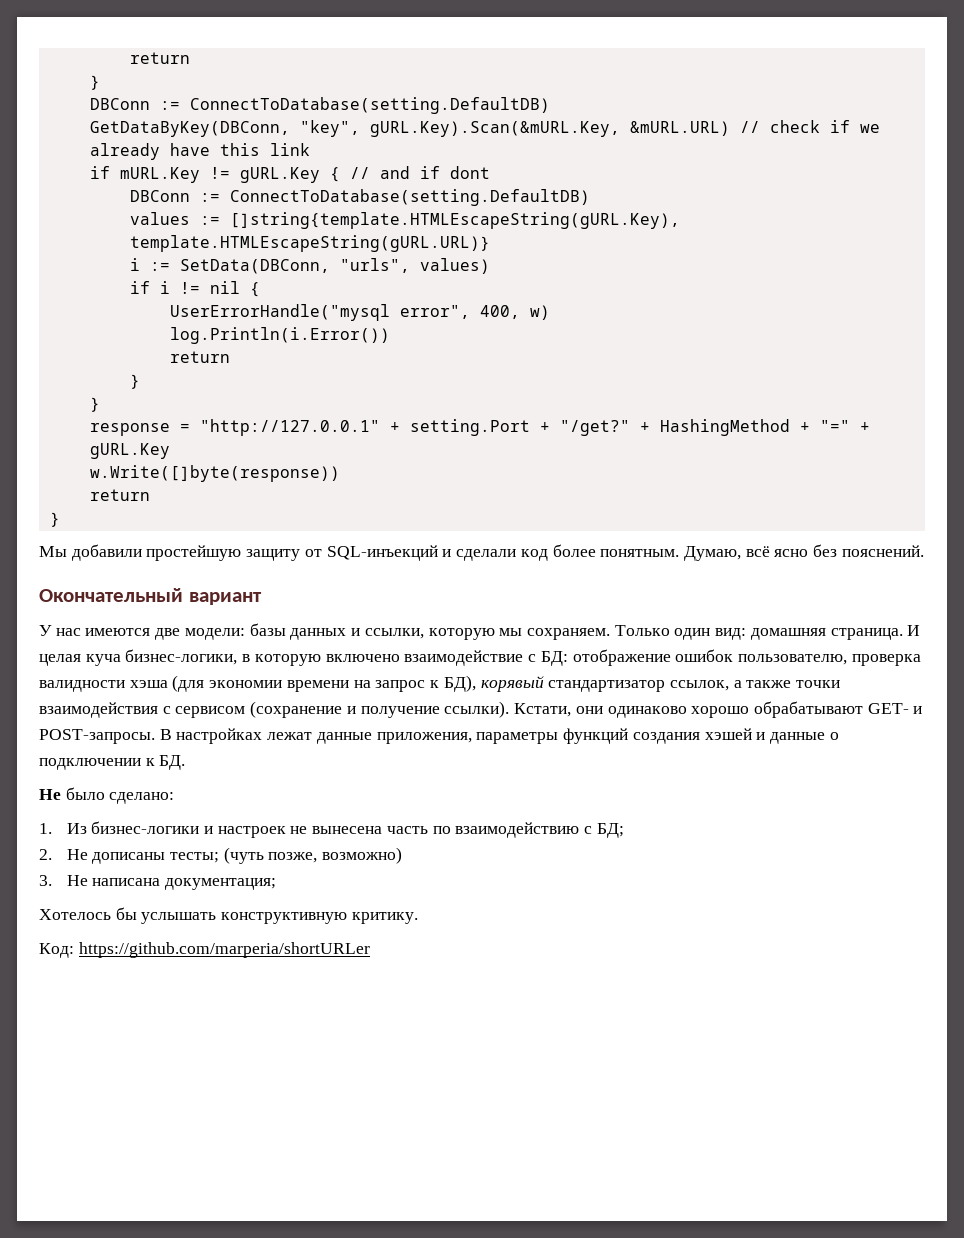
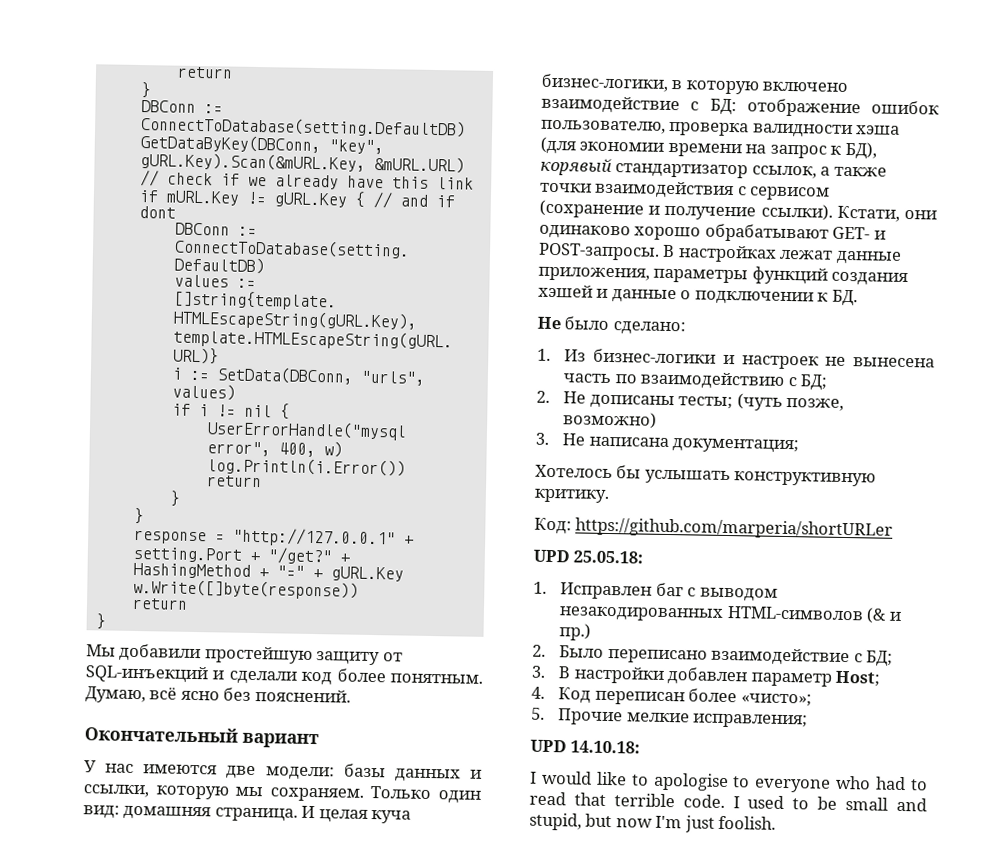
(370, 950) none -> [533,549,644,564] [533,581,778,602] [559,606,901,624] [559,623,592,641] [532,644,894,667] [531,665,881,687] [531,686,812,707] [531,707,809,729] [530,739,641,754] [530,770,928,793] [529,791,927,812] [529,812,777,833] // UPD 25.05.18: // 1. Исправлен баг с выводом незакодированных HTML-символов (& и пр.) // 2. Было переписано взаимодействие с БД; // 3. В настройки добавлен параметр Host; // 4. Код переписан более «чисто»; // 5. Прочие мелкие исправления; // UPD 14.10.18: // I would like to apologise to everyone who had to read that terrible code. I used to be small and stupid, but now I'm just foolish.

